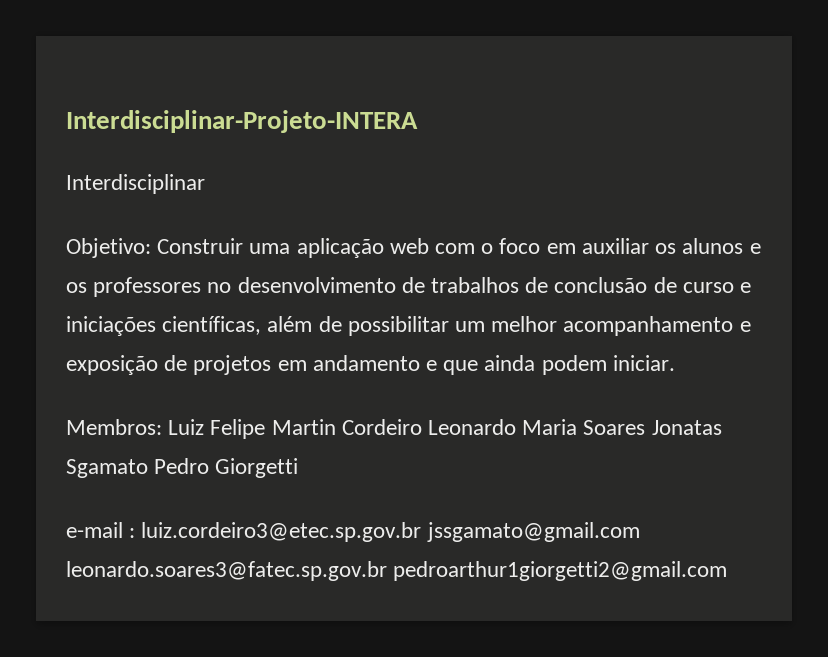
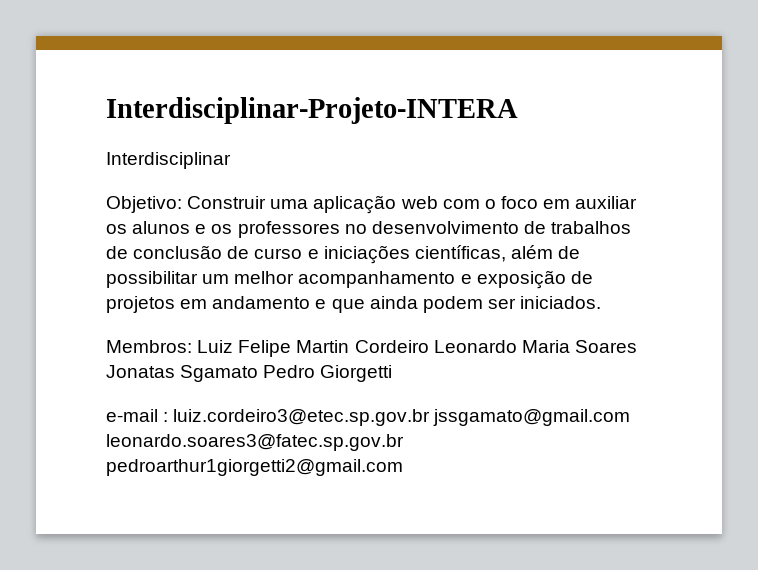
[612,355,675,371] iniciar. -> [487,296,602,309] ser iniciados.

